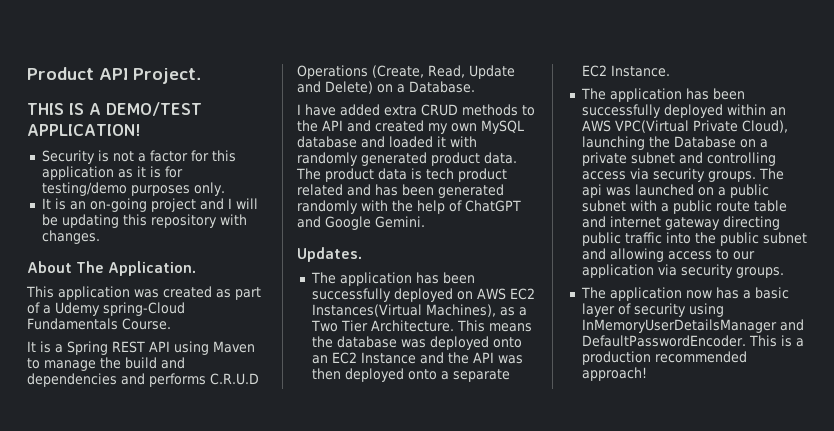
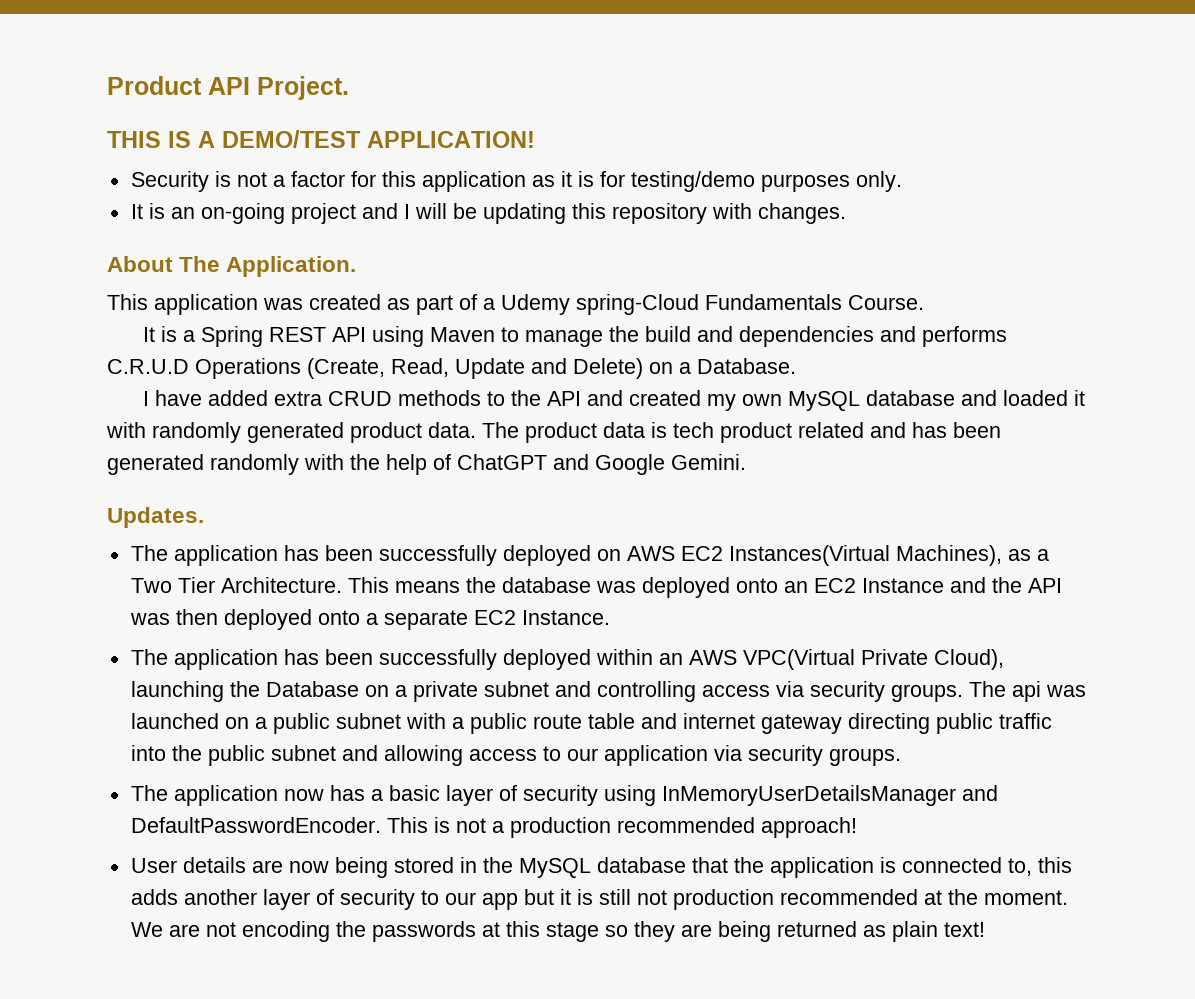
(792, 341) none -> [455,818,486,833] not
(647, 374) none -> [130,857,1072,878] [130,889,1068,910] [130,921,985,942] // User details are now being stored in the MySQL database that the application is connected to, this adds another layer of security to our app but it is still not production recommended at the moment. We are not encoding the passwords at this stage so they are being returned as plain text!

